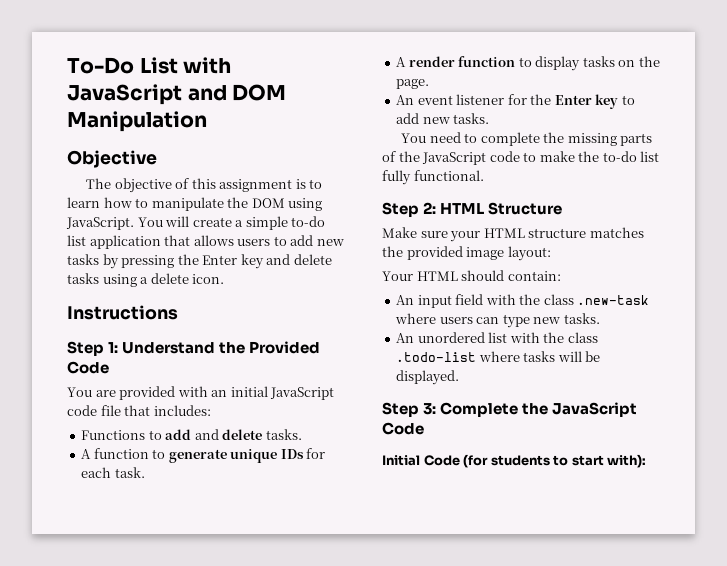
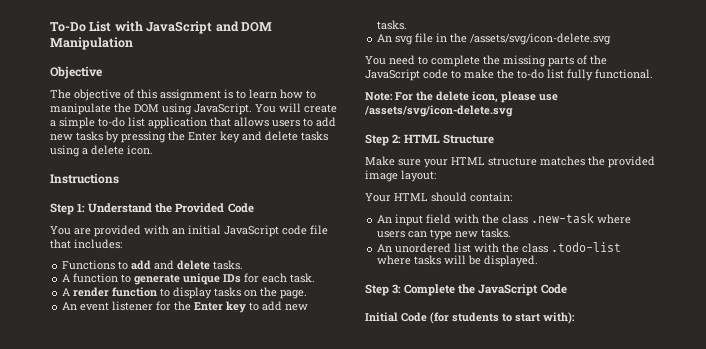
(490, 118) none -> [377,33,612,45] // An svg file in the /assets/svg/icon-delete.svg
(484, 175) none -> [365,91,558,103] [364,105,513,117] // Note: For the delete icon, please use /assets/svg/icon-delete.svg

